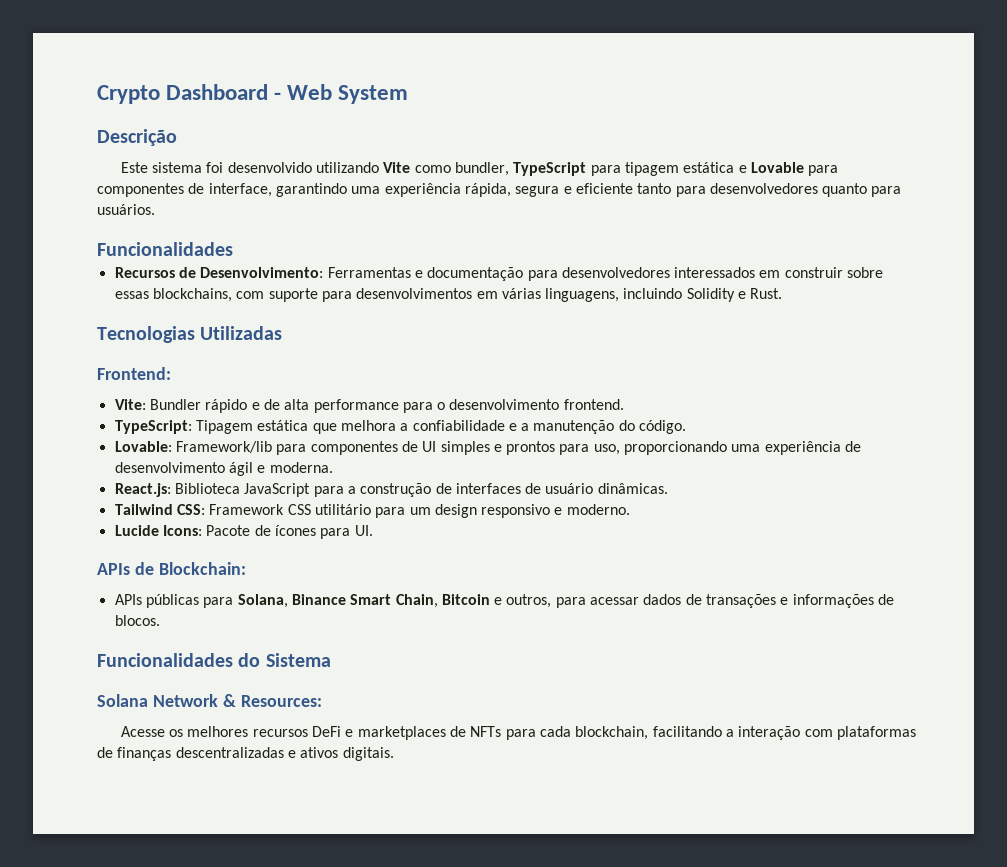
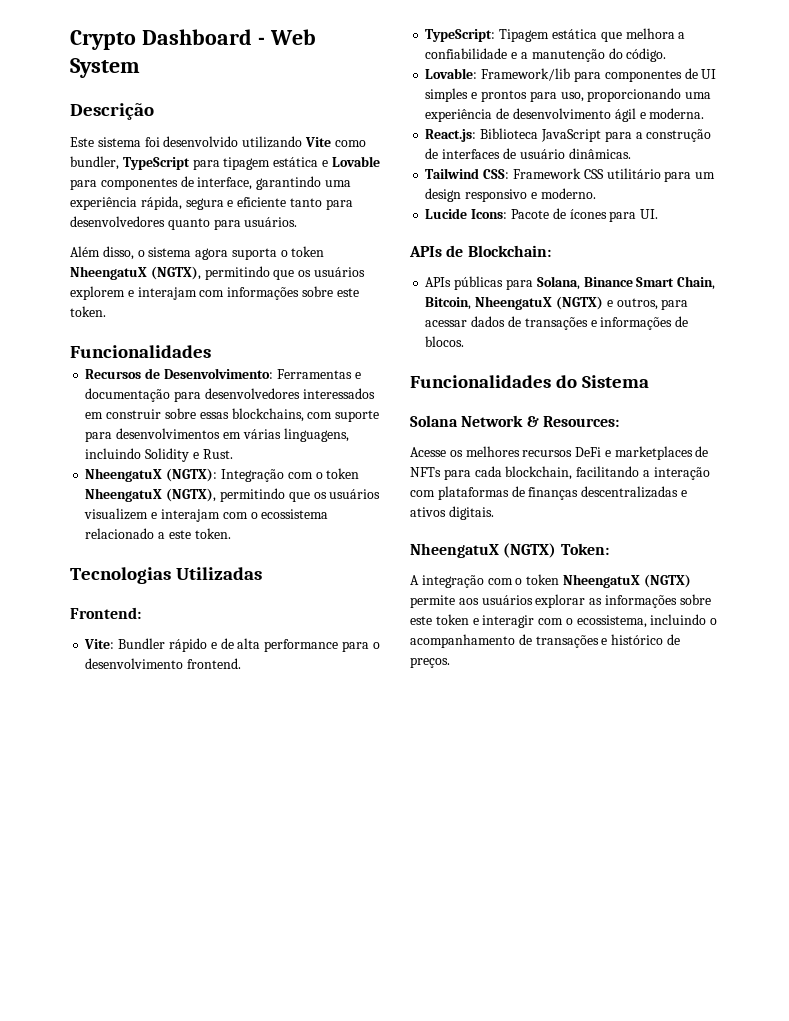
(155, 209) none -> [70,246,325,260] [70,266,365,280] [70,286,359,300] [70,306,106,317] // Além disso, o sistema agora suporta o token NheengatuX (NGTX), permitindo que os usuários explorem e interajam com informações sobre este token.
(783, 293) none -> [85,468,360,482] [85,488,381,502] [84,508,329,522] [85,528,231,539] // NheengatuX (NGTX): Integração com o token NheengatuX (NGTX), permitindo que os usuários visualizem e interajam com o ecossistema relacionado a este token.
[441,594,490,605] Bitcoin -> [425,296,603,310] Bitcoin, NheengatuX (NGTX)
(394, 754) none -> [410,543,609,558] [410,574,691,588] [410,594,711,608] [410,614,718,628] [410,634,680,648] [410,657,450,668] // NheengatuX (NGTX) Token: // A integração com o token NheengatuX (NGTX) permite aos usuários explorar as informações sobre este token e interagir com o ecossistema, incluindo o acompanhamento de transações e histórico de preços.

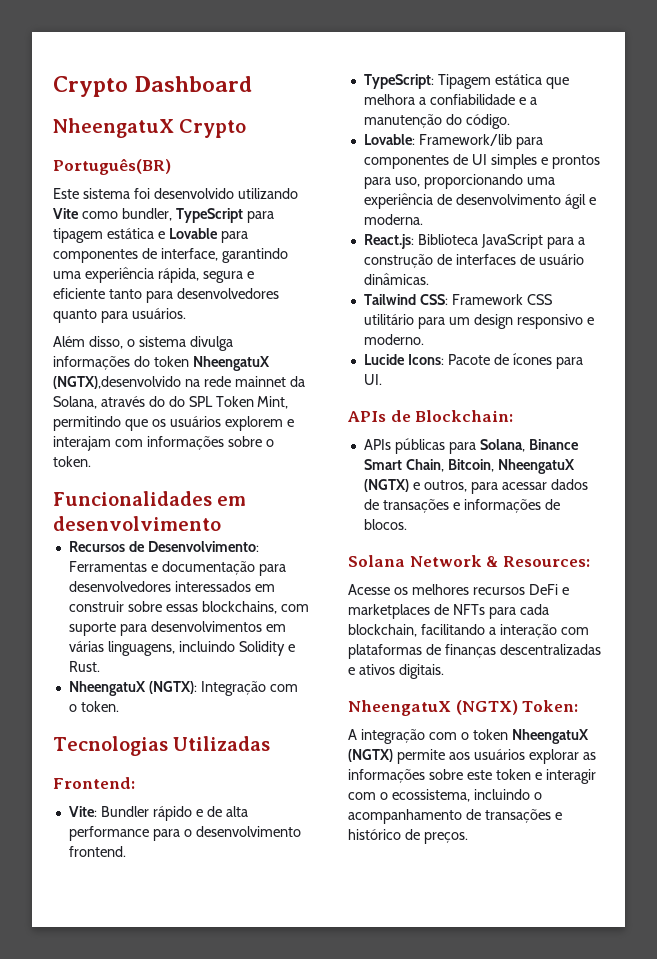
[257,29,316,45] [70,58,140,78] [70,103,154,120] - Web System // Descrição -> [53,118,247,138] [53,158,171,175] // NheengatuX Crypto // Português(BR)
[195,246,325,260] [70,266,201,280] agora suporta o token NheengatuX (NGTX), -> [189,336,233,351] [53,356,270,371] [53,376,305,389] [53,396,289,409] divulga informações do token NheengatuX (NGTX),desenvolvido na rede mainnet da Solana, através do do SPL Token Mint,
[336,288,359,297] este -> [265,439,274,447] o
(211, 351) none -> [217,496,247,506] [53,516,221,531] em desenvolvimento
[326,468,360,479] [85,488,381,502] [84,508,329,522] [85,528,191,539] token NheengatuX (NGTX), permitindo que os usuários visualizem e interajam com o ecossistema relacionado a este -> (77, 708) none
[410,375,650,388] // Funcionalidades do Sistema -> (407, 524) none

